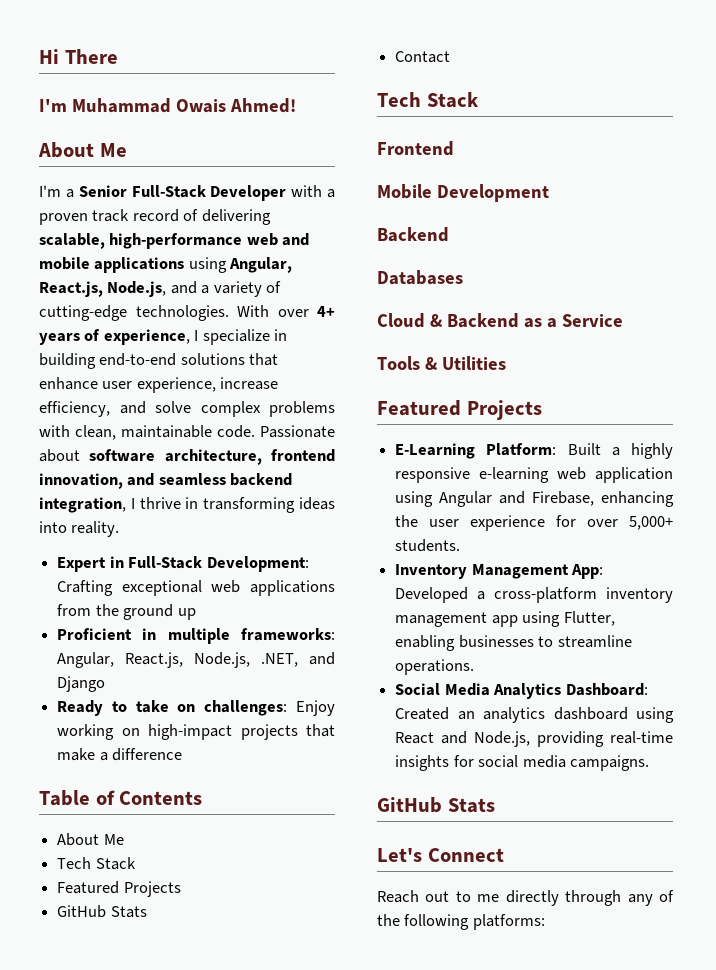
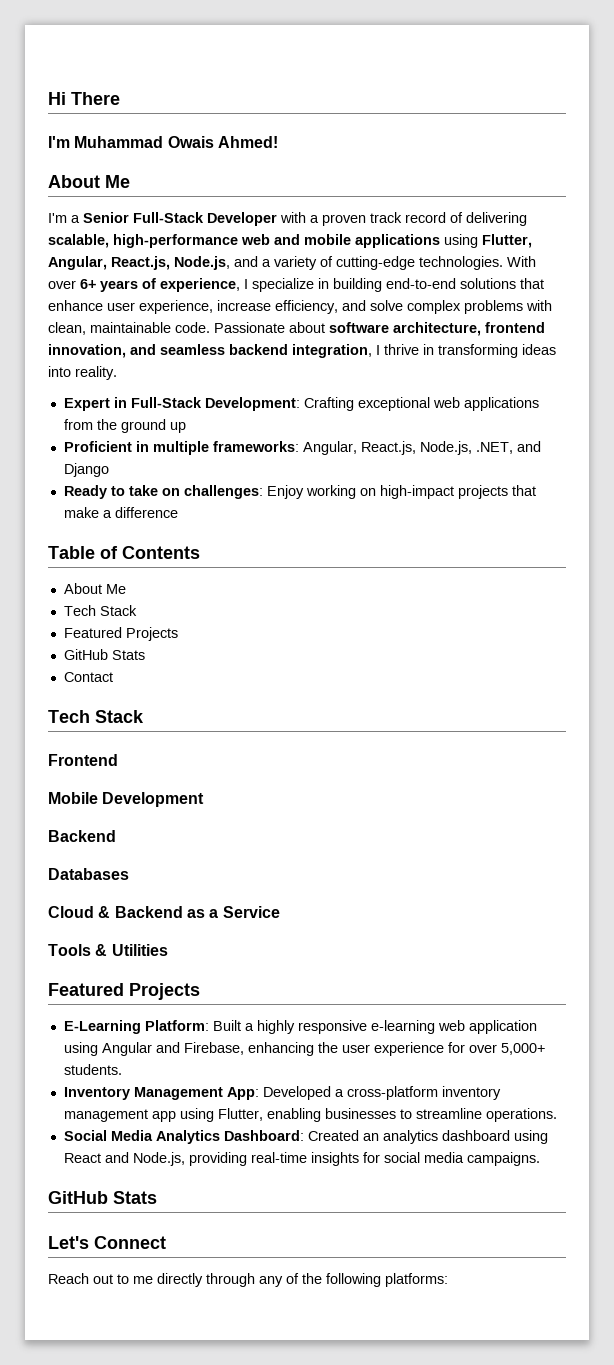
(227, 265) none -> [482,234,532,248] Flutter,
[317,306,335,317] 4+ -> [80,279,96,289] 6+

